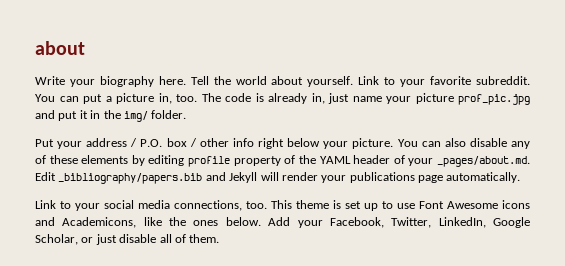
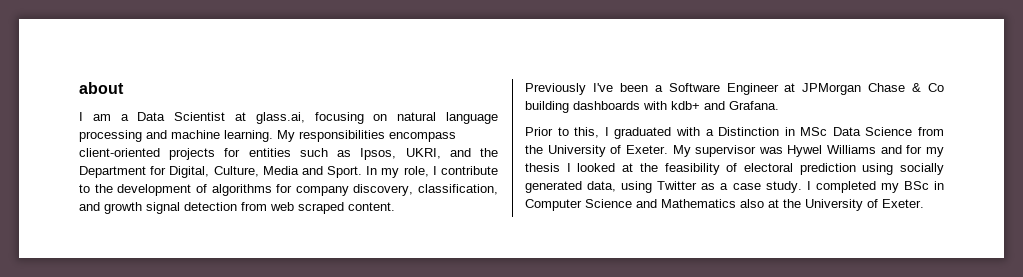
[35,76,530,87] [35,93,530,105] [35,110,187,122] [35,138,531,149] [35,155,531,167] [35,172,521,184] [35,200,530,211] [35,217,530,228] [35,234,220,245] Write your biography here. Tell the world about yourself. Link to your favorite subreddit. You can put a picture in, too. The code is already in, just name your picture prof_pic.jpg and put it in the img/ folder. // Put your address / P.O. box / other info right below your picture. You can also disable any of these elements by editing profile property of the YAML header of your _pages/about.md. Edit _bibliography/papers.bib and Jekyll will render your publications page automatically. // Link to your social media connections, too. This theme is set up to use Font Awesome icons and Academicons, like the ones below. Add your Facebook, Twitter, LinkedIn, Google Scholar, or just disable all of them. -> [79,112,499,124] [79,130,456,142] [79,148,499,160] [79,166,499,178] [79,184,498,196] [79,202,395,214] [525,83,944,95] [525,101,779,113] [525,127,944,139] [525,145,944,157] [525,163,944,175] [525,181,944,193] [525,199,924,211] I am a Data Scientist at glass.ai, focusing on natural language processing and machine learning. My responsibilities encompass client-oriented projects for entities such as Ipsos, UKRI, and the Department for Digital, Culture, Media and Sport. In my role, I contribute to the development of algorithms for company discovery, classification, and growth signal detection from web scraped content. // Previously I've been a Software Engineer at JPMorgan Chase & Co building dashboards with kdb+ and Grafana. // Prior to this, I graduated with a Distinction in MSc Data Science from the University of Exeter. My supervisor was Hywel Williams and for my thesis I looked at the feasibility of electoral prediction using socially generated data, using Twitter as a case study. I completed my BSc in Computer Science and Mathematics also at the University of Exeter.

